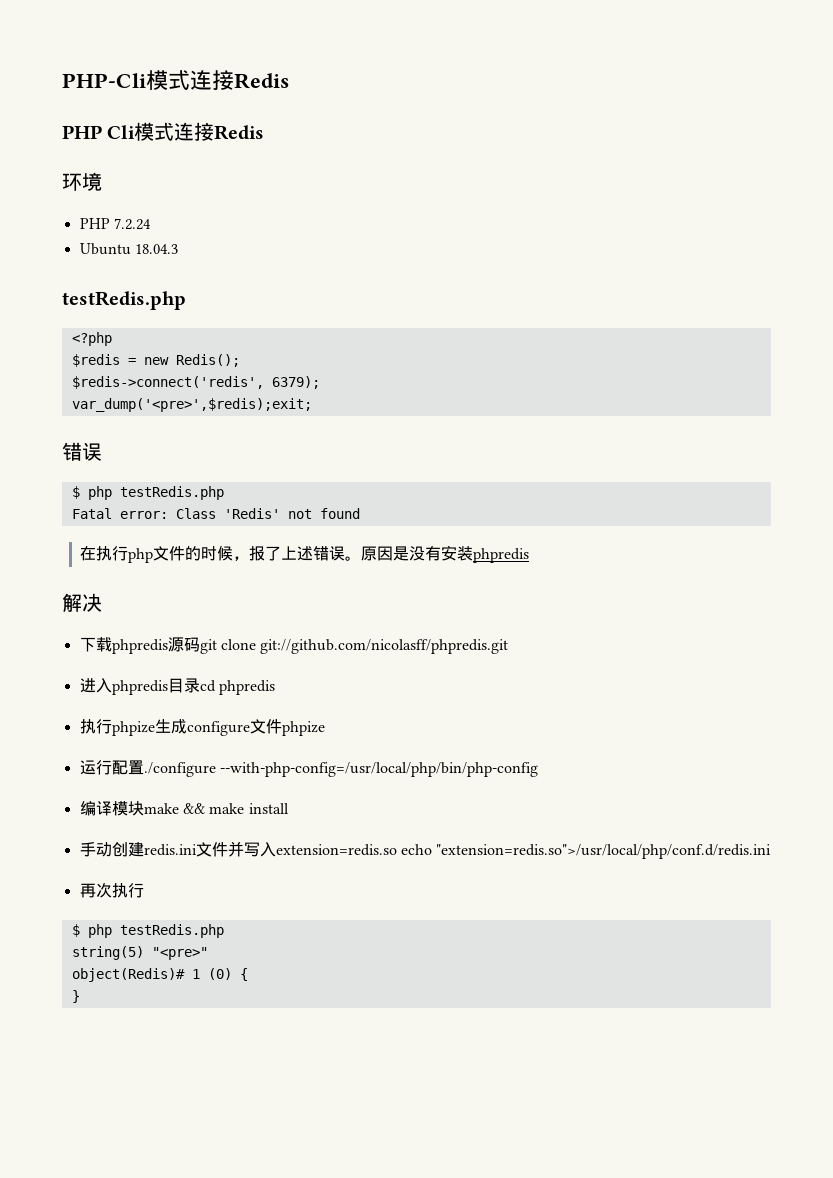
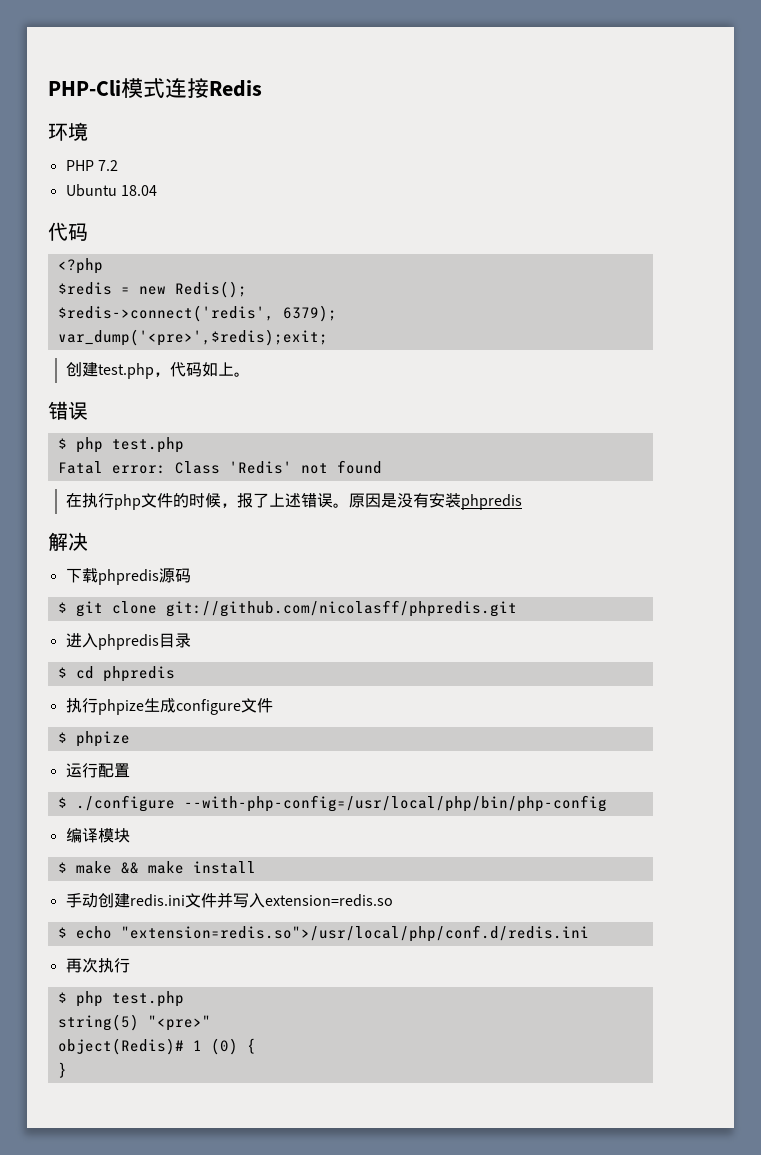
[62,122,265,141] // PHP Cli模式连接Redis -> (262, 88) none
[113,218,151,230] 7.2.24 -> [97,160,118,171] 7.2
[134,244,178,254] [62,291,186,310] 18.04.3 // testRedis.php -> [120,185,157,196] [48,222,88,241] 18.04 // 代码
(312, 405) none -> [65,362,250,379] // 创建test.php，代码如上。
[119,486,224,500] testRedis.php -> [111,437,184,453] test.php
(200, 644) none -> [57,602,67,613] // $
(200, 685) none -> [57,667,67,678] // $
(282, 726) none -> [57,732,67,743] // $
(144, 767) none -> [57,797,67,808] // $
(144, 808) none -> [57,862,67,873] // $
(397, 850) none -> [57,927,67,938] // $
[119,924,224,938] testRedis.php -> [111,991,184,1007] test.php

